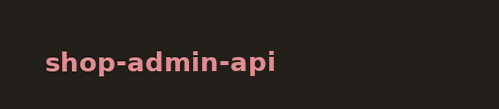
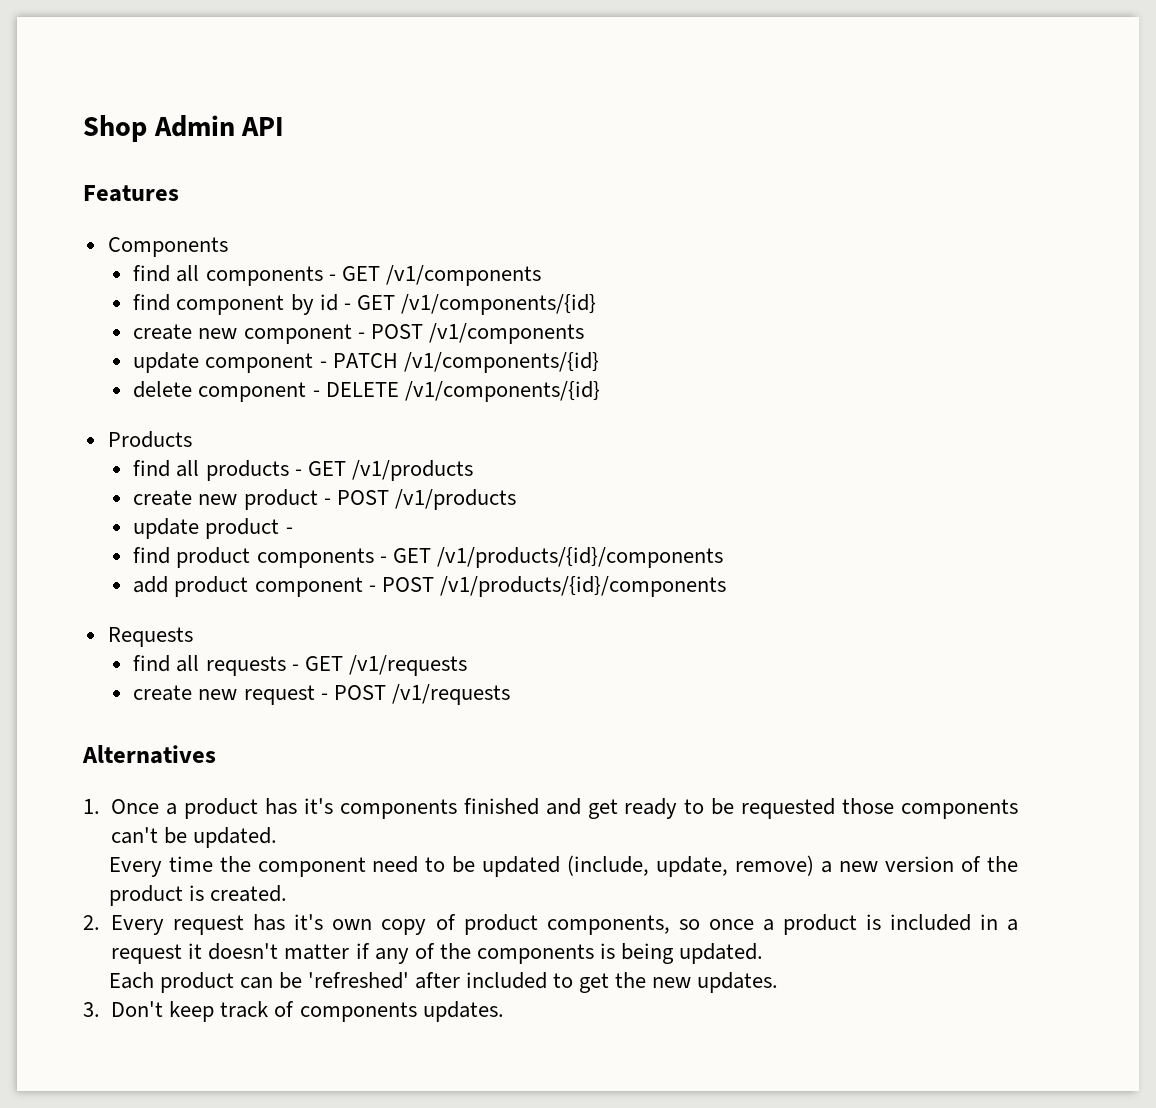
[44,50,277,77] shop-admin-api -> [83,115,285,142] [83,185,179,202] [107,237,228,257] [133,265,541,286] [133,294,596,315] [133,323,584,344] [133,352,599,373] [133,381,600,402] [107,431,192,448] [133,460,473,481] [133,489,516,510] [133,518,293,539] [133,547,723,568] [133,576,726,597] [107,627,193,647] [133,655,467,676] [133,684,510,705] [82,745,216,764] [83,798,1019,819] [111,827,278,848] [108,855,1019,877] [108,885,287,906] [83,914,1018,935] [111,943,764,964] [108,972,779,993] [83,1001,504,1022] Shop Admin API // Features // Components // find all components - GET /v1/components // find component by id - GET /v1/components/{id} // create new component - POST /v1/components // update component - PATCH /v1/components/{id} // delete component - DELETE /v1/components/{id} // Products // find all products - GET /v1/products // create new product - POST /v1/products // update product - // find product components - GET /v1/products/{id}/components // add product component - POST /v1/products/{id}/components // Requests // find all requests - GET /v1/requests // create new request - POST /v1/requests // Alternatives // 1. Once a product has it's components finished and get ready to be requested those components can't be updated. // Every time the component need to be updated (include, update, remove) a new version of the product is created. // 2. Every request has it's own copy of product components, so once a product is included in a request it doesn't matter if any of the components is being updated. // Each product can be 'refreshed' after included to get the new updates. // 3. Don't keep track of components updates.

